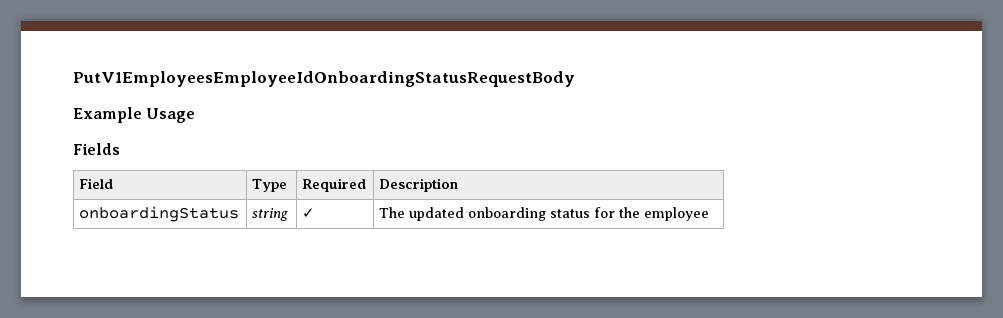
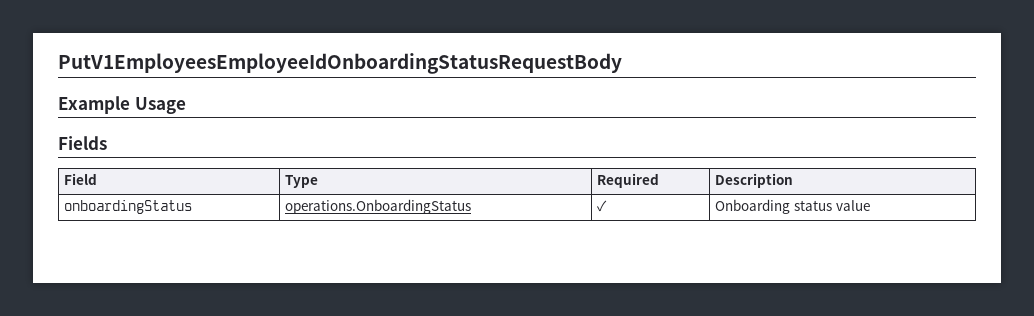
[252,208,289,221] string -> [285,199,472,214] operations.OnboardingStatus
[379,207,710,221] The updated onboarding status for the employee -> [715,199,870,214] Onboarding status value

